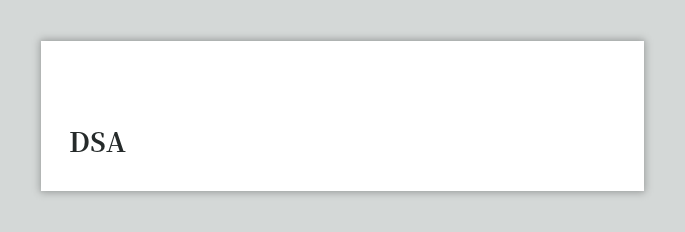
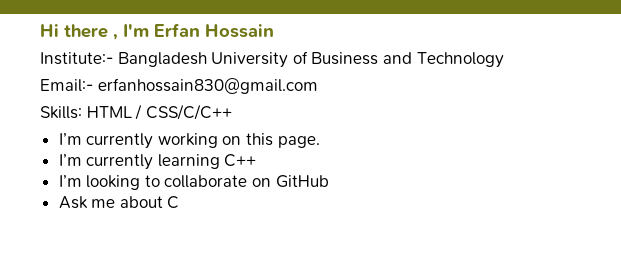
[69,132,126,152] DSA -> [40,23,274,40] [40,51,504,68] [40,78,318,94] [40,104,232,120] [58,133,320,149] [58,154,257,170] [58,175,329,190] [58,196,180,209] Hi there , I'm Erfan Hossain // Institute:- Bangladesh University of Business and Technology // Email:- erfanhossain830@gmail.com // Skills: HTML / CSS/C/C++ // I’m currently working on this page. // I’m currently learning C++ // I’m looking to collaborate on GitHub // Ask me about C

